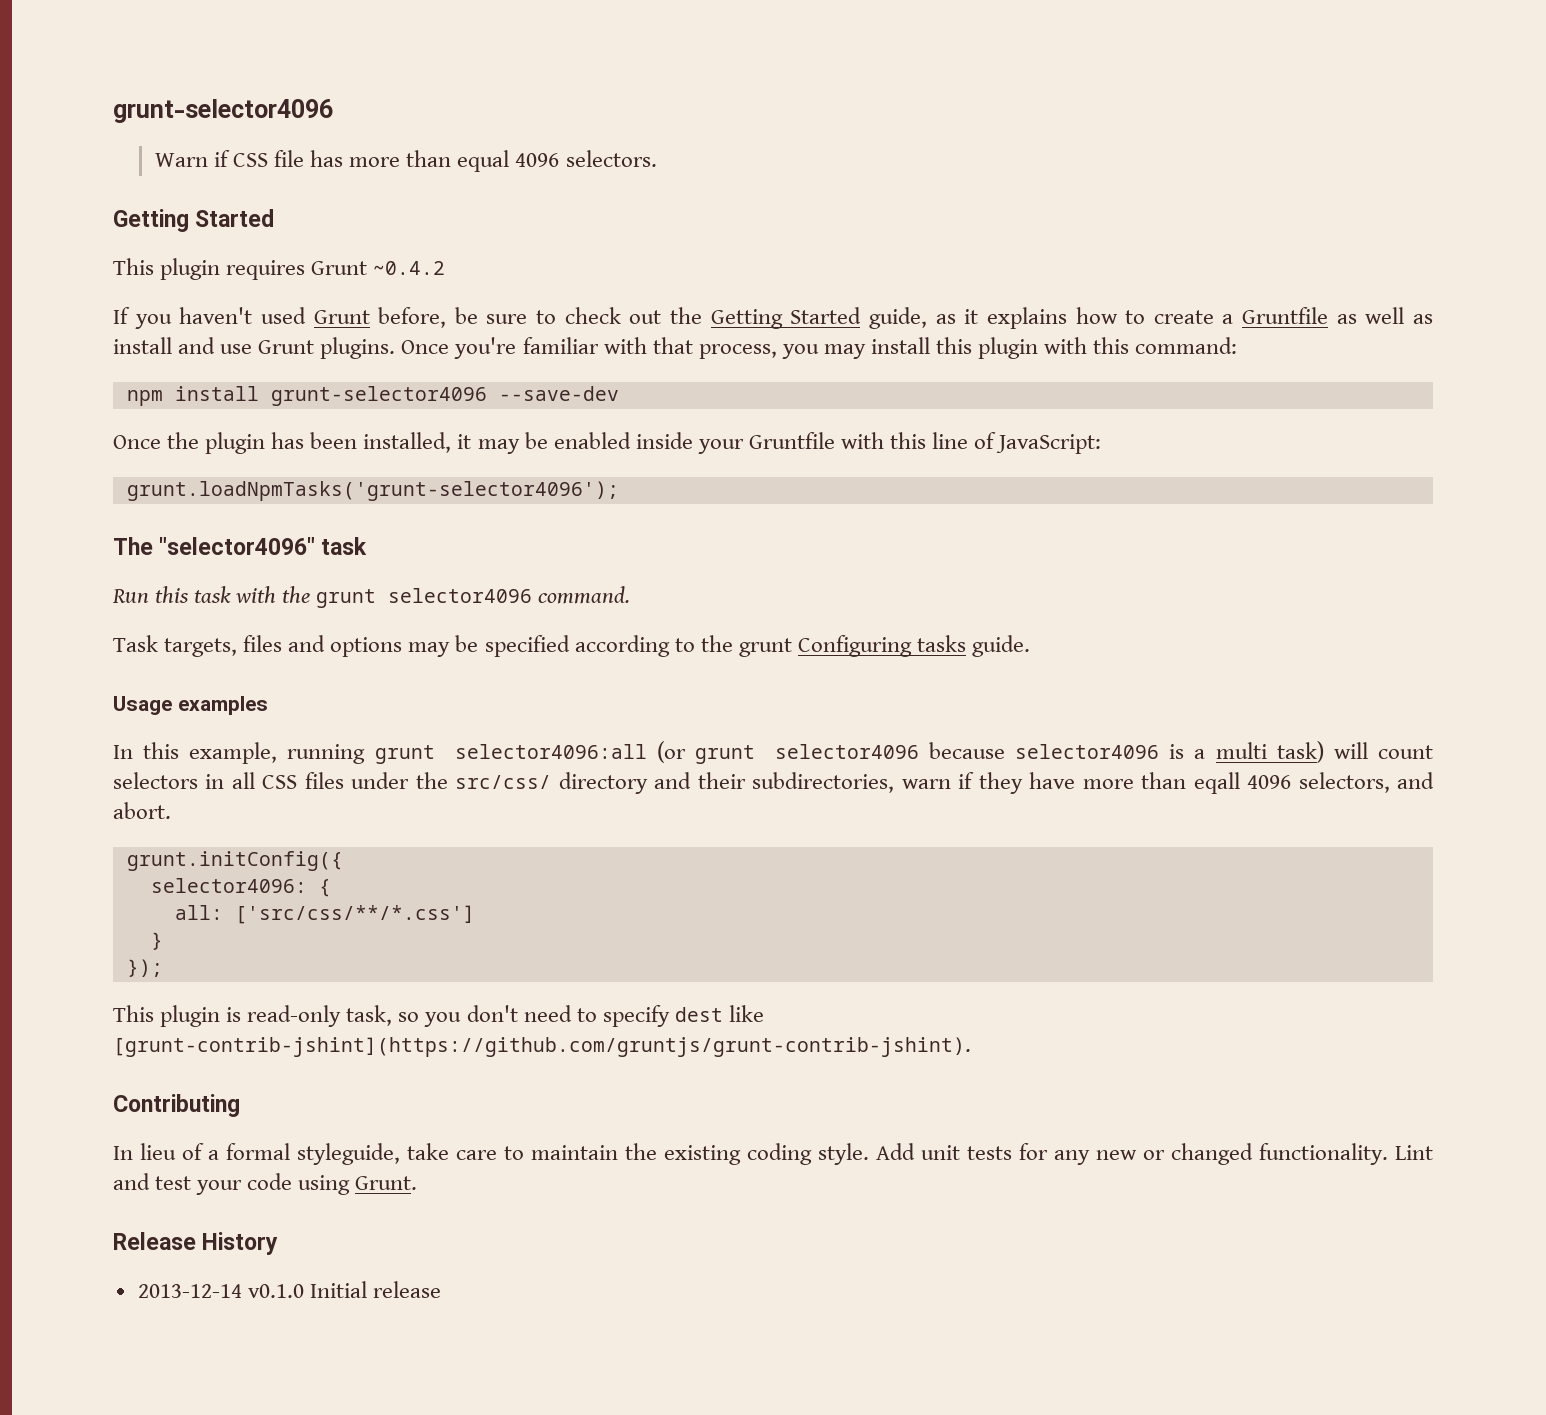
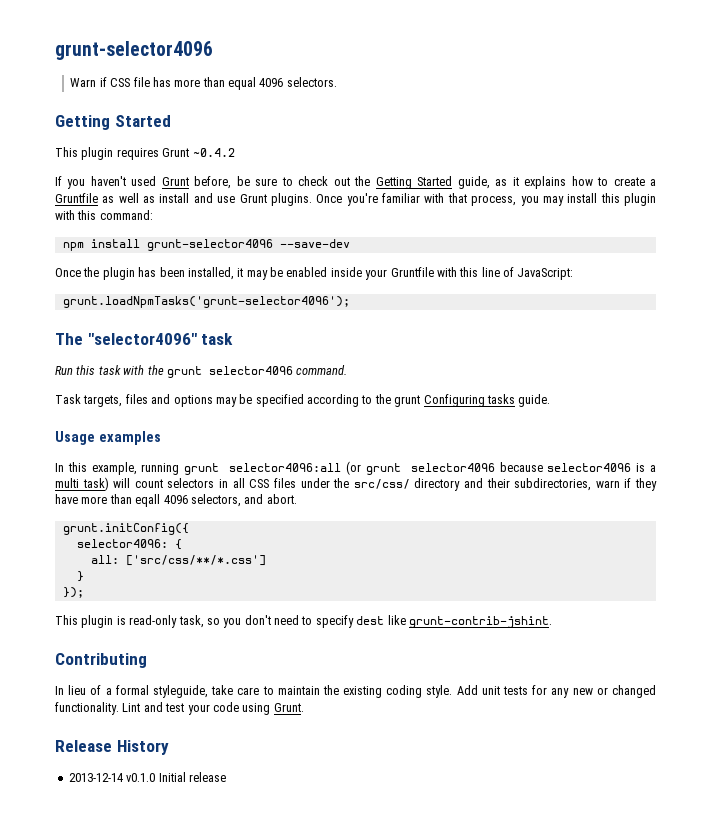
[113,1037,971,1057] [grunt-contrib-jshint](https://github.com/gruntjs/grunt-contrib-jshint). -> [408,616,552,628] grunt-contrib-jshint.

